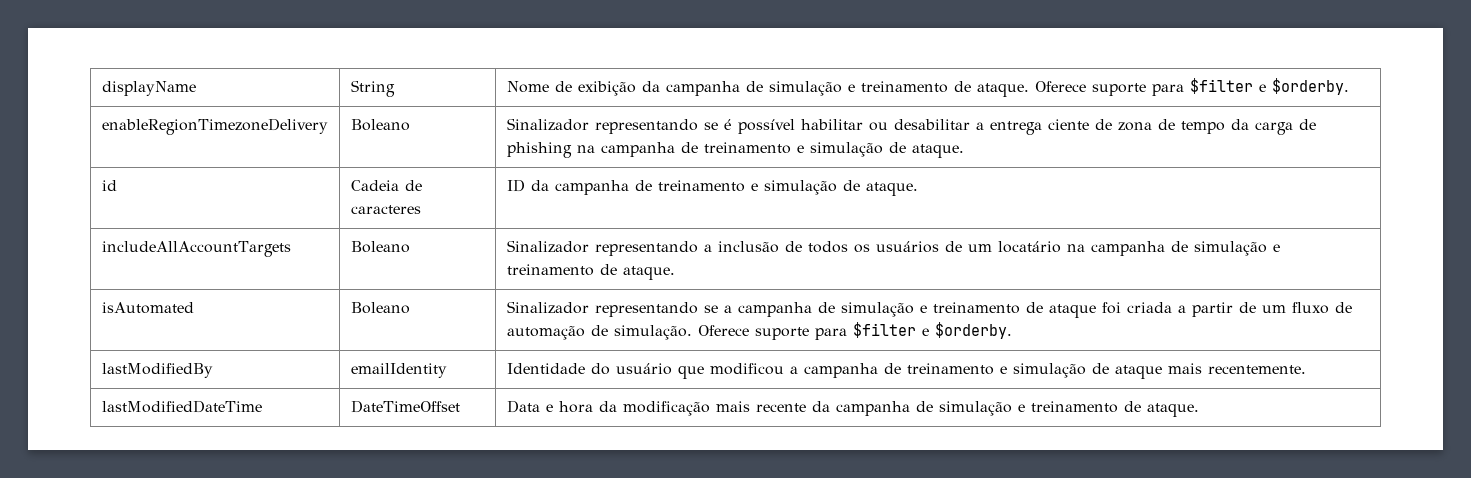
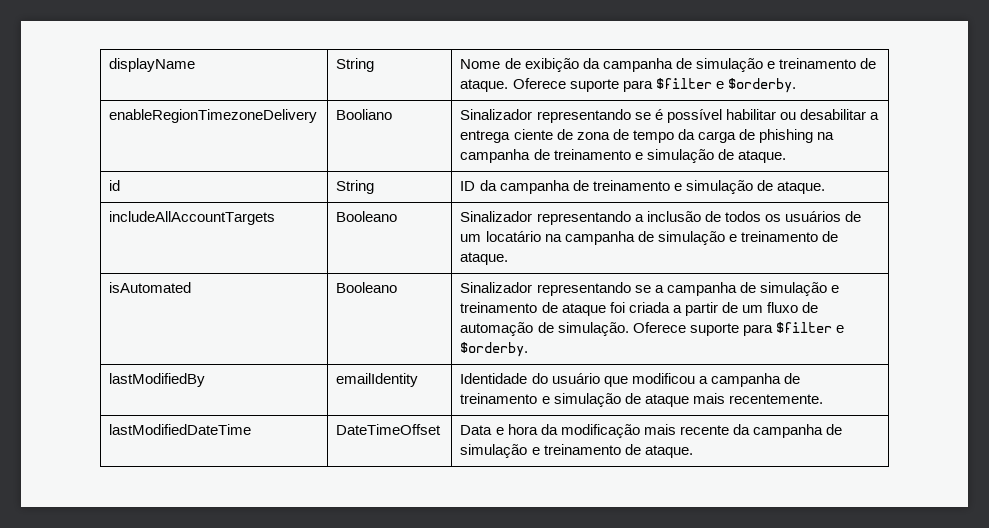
[350,119,410,131] Boleano -> [336,109,393,120] Booliano
[350,180,422,191] [350,205,421,214] Cadeia de caracteres -> [336,180,375,194] String
[350,241,410,253] Boleano -> [336,211,398,222] Booleano
[350,302,410,314] Boleano -> [336,282,398,293] Booleano

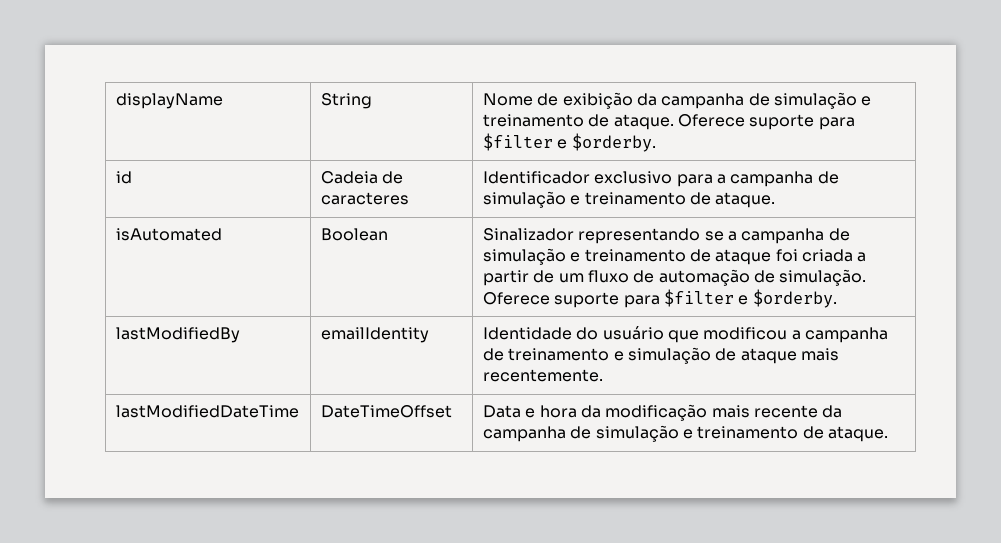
[109,109,318,123] [336,109,393,120] [460,109,879,123] [460,129,834,143] [460,149,786,163] [109,180,121,191] [336,180,375,194] [460,180,825,194] [109,211,276,225] [336,211,398,222] [460,211,861,225] [460,231,562,242] enableRegionTimezoneDelivery | Booliano | Sinalizador representando se é possível habilitar ou desabilitar a entrega ciente de zona de tempo da carga de phishing na campanha de treinamento e simulação de ataque. // id | String | ID da campanha de treinamento e simulação de ataque. // includeAllAccountTargets | Booleano | Sinalizador representando a inclusão de todos os usuários de um locatário na -> [115,171,132,184] [320,171,404,184] [320,192,409,205] [482,171,726,187] id | Cadeia de caracteres | Identificador exclusivo para a
[336,282,398,293] Booleano -> [320,228,388,241] Boolean

